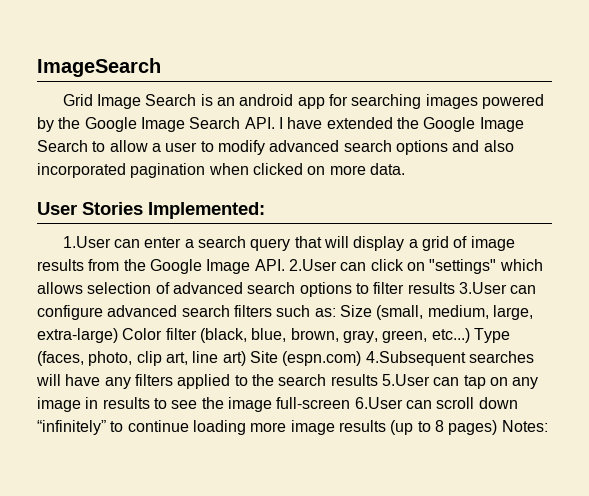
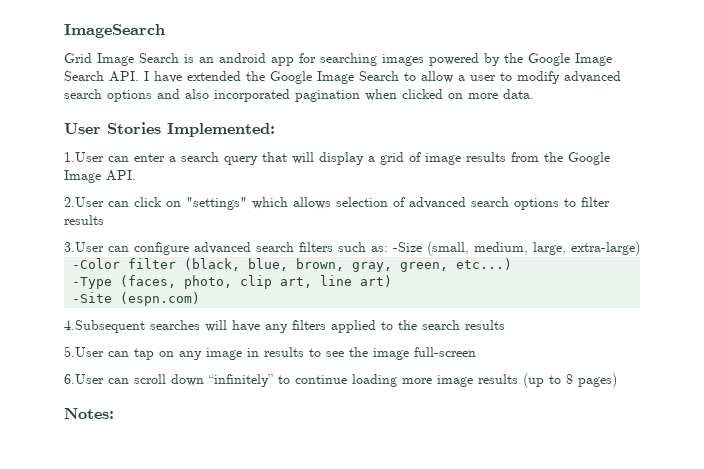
(285, 265) none -> (136, 175) //
(455, 288) none -> (104, 220) //
[339,305,372,317] Size -> [393,242,422,252] -Size
[122,328,163,340] Color -> [72,258,121,269] // -Color
[473,328,510,343] Type -> [72,277,113,289] // -Type
[249,351,278,363] Site -> [72,292,113,303] // -Site
(362, 358) none -> (201, 299) //
(378, 380) none -> (505, 325) //
(351, 403) none -> (476, 352) //
(498, 427) none -> (617, 380) //

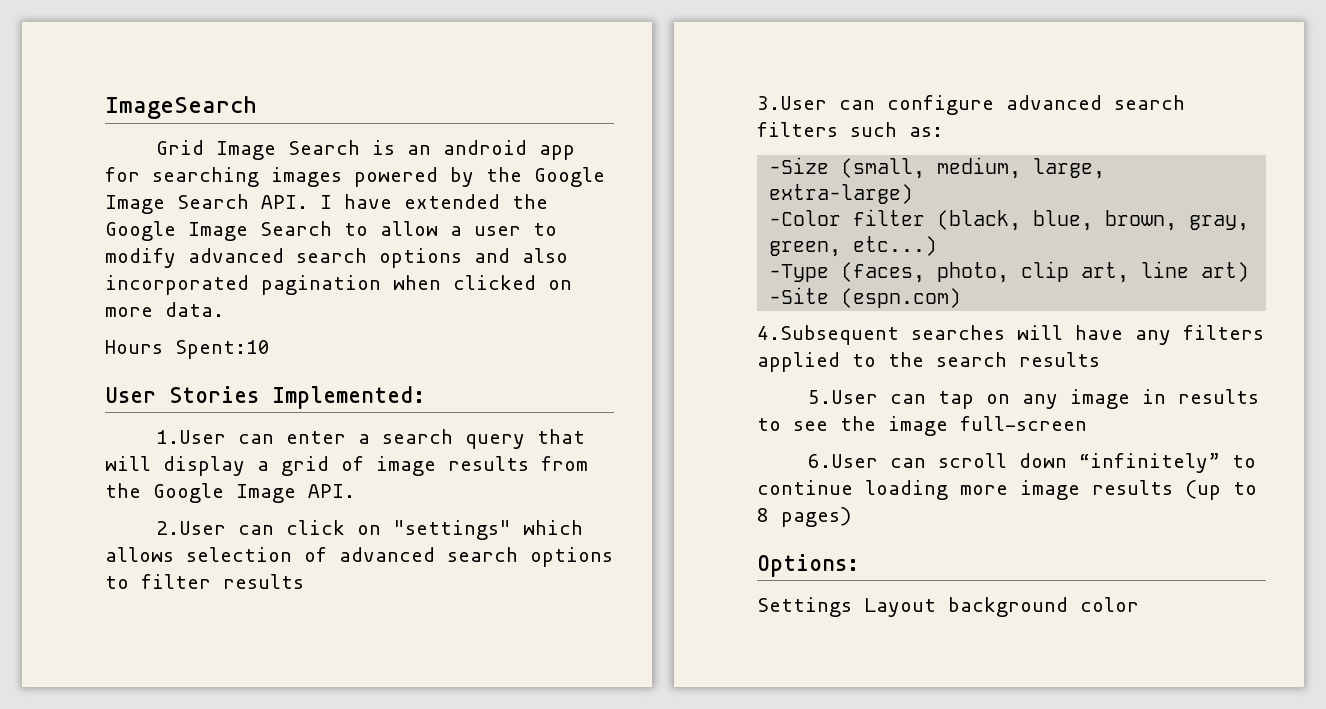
(534, 94) none -> [105,340,270,359] // Hours Spent:10
(388, 249) none -> (943, 132) //
[64,408,114,419] Notes: -> [757,554,859,577] [757,597,1139,617] Options: // Settings Layout background color

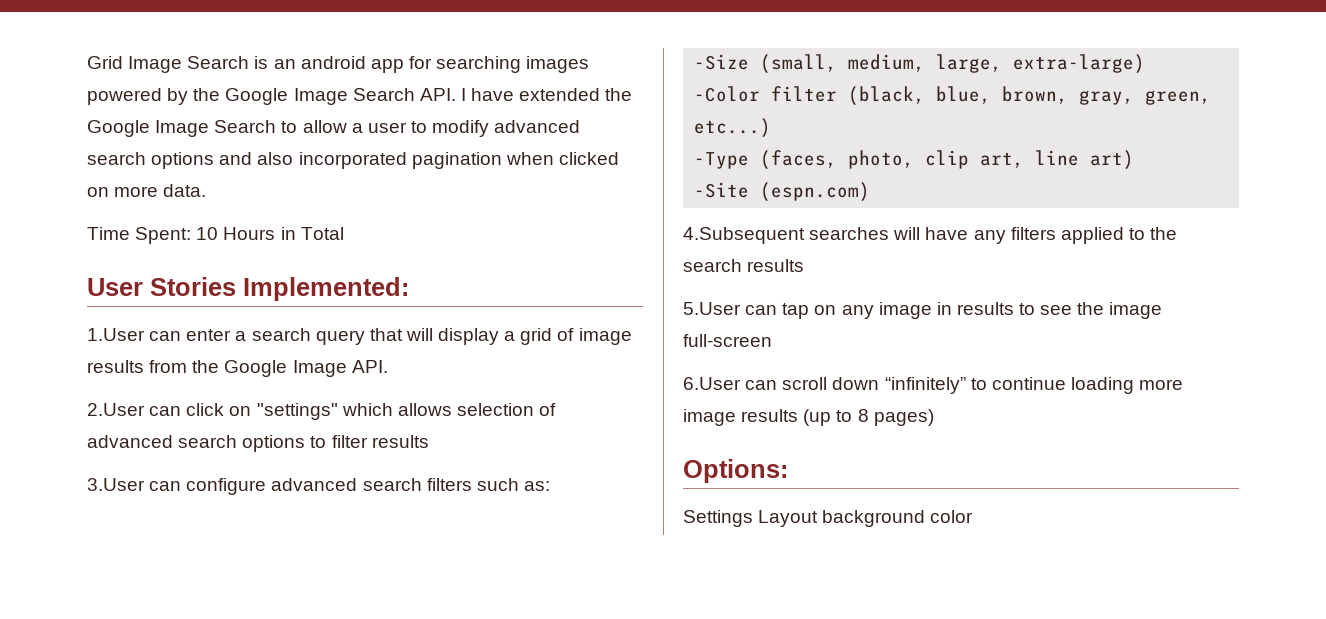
[105,96,257,119] ImageSearch // -> (87, 62) none
[105,340,270,359] Hours Spent:10 -> [87,227,344,244] Time Spent: 10 Hours in Total

